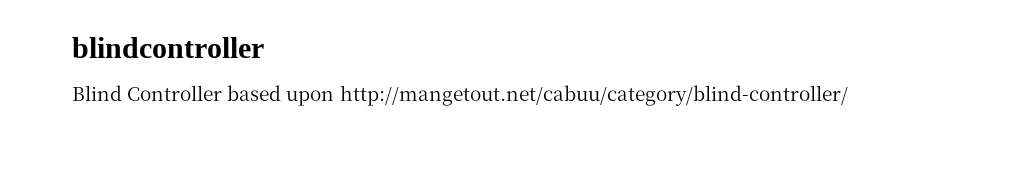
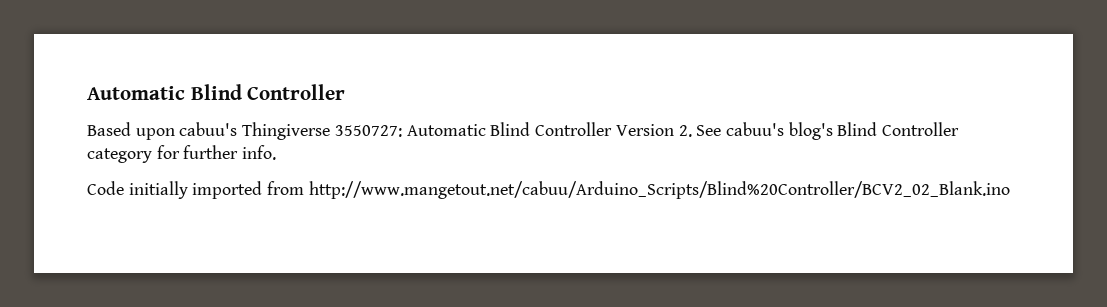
[72,37,264,58] [72,85,848,106] blindcontroller // Blind Controller based upon http://mangetout.net/cabuu/category/blind-controller/ -> [87,84,346,100] [87,122,960,140] [87,145,277,163] [87,181,1010,199] Automatic Blind Controller // Based upon cabuu's Thingiverse 3550727: Automatic Blind Controller Version 2. See cabuu's blog's Blind Controller category for further info. // Code initially imported from http://www.mangetout.net/cabuu/Arduino_Scripts/Blind%20Controller/BCV2_02_Blank.ino

